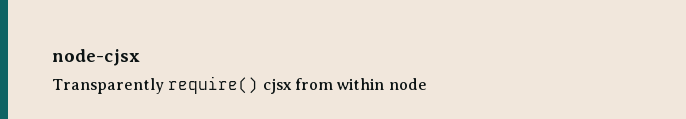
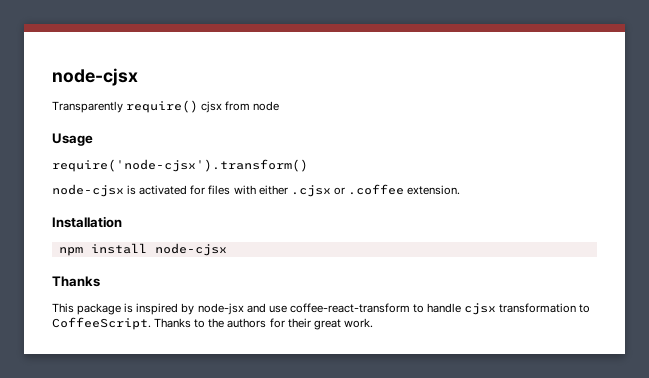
[337,78,385,90] within -> (251, 106) none
(427, 84) none -> [52,133,93,146] [52,159,308,172] [52,184,461,197] [52,216,122,228] [58,243,227,256] [52,276,100,287] [52,303,591,315] [52,317,373,330] // Usage // require('node-cjsx').transform() // node-cjsx is activated for files with either .cjsx or .coffee extension. // Installation // npm install node-cjsx // Thanks // This package is inspired by node-jsx and use coffee-react-transform to handle cjsx transformation to CoffeeScript. Thanks to the authors for their great work.

